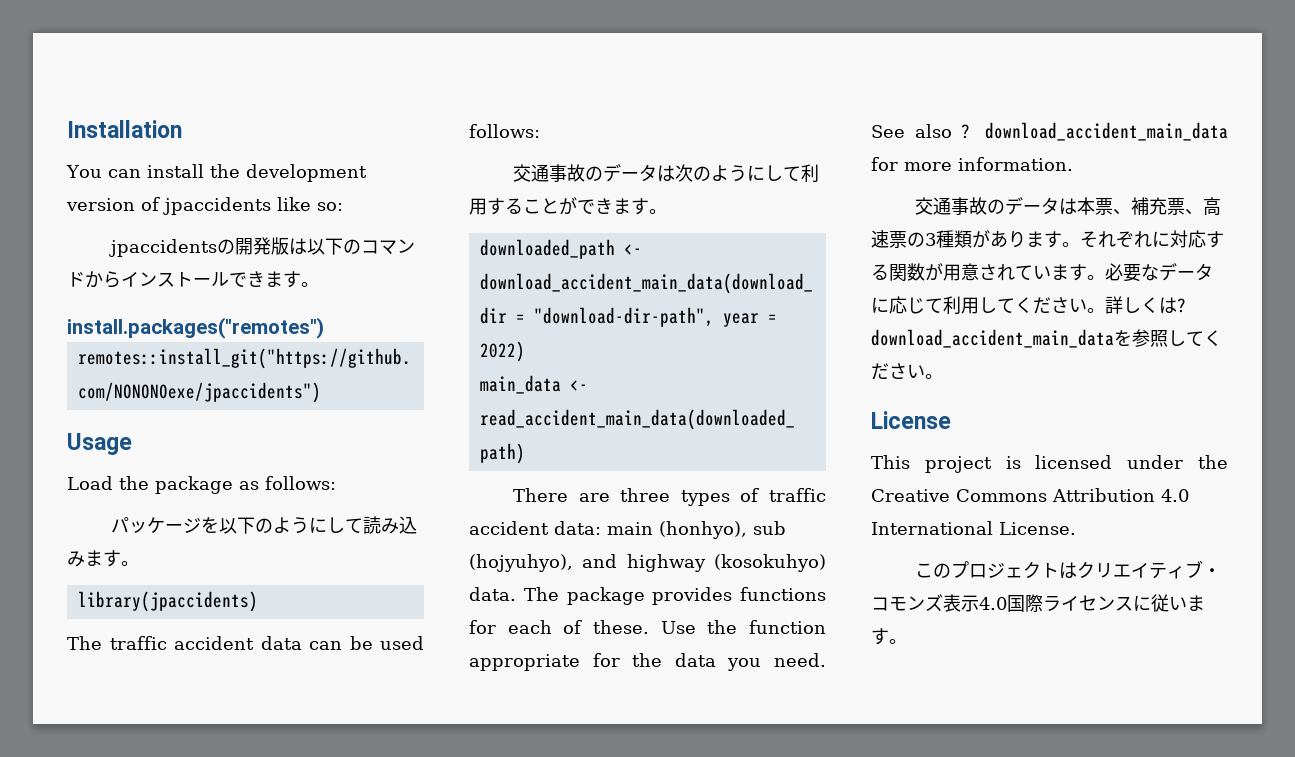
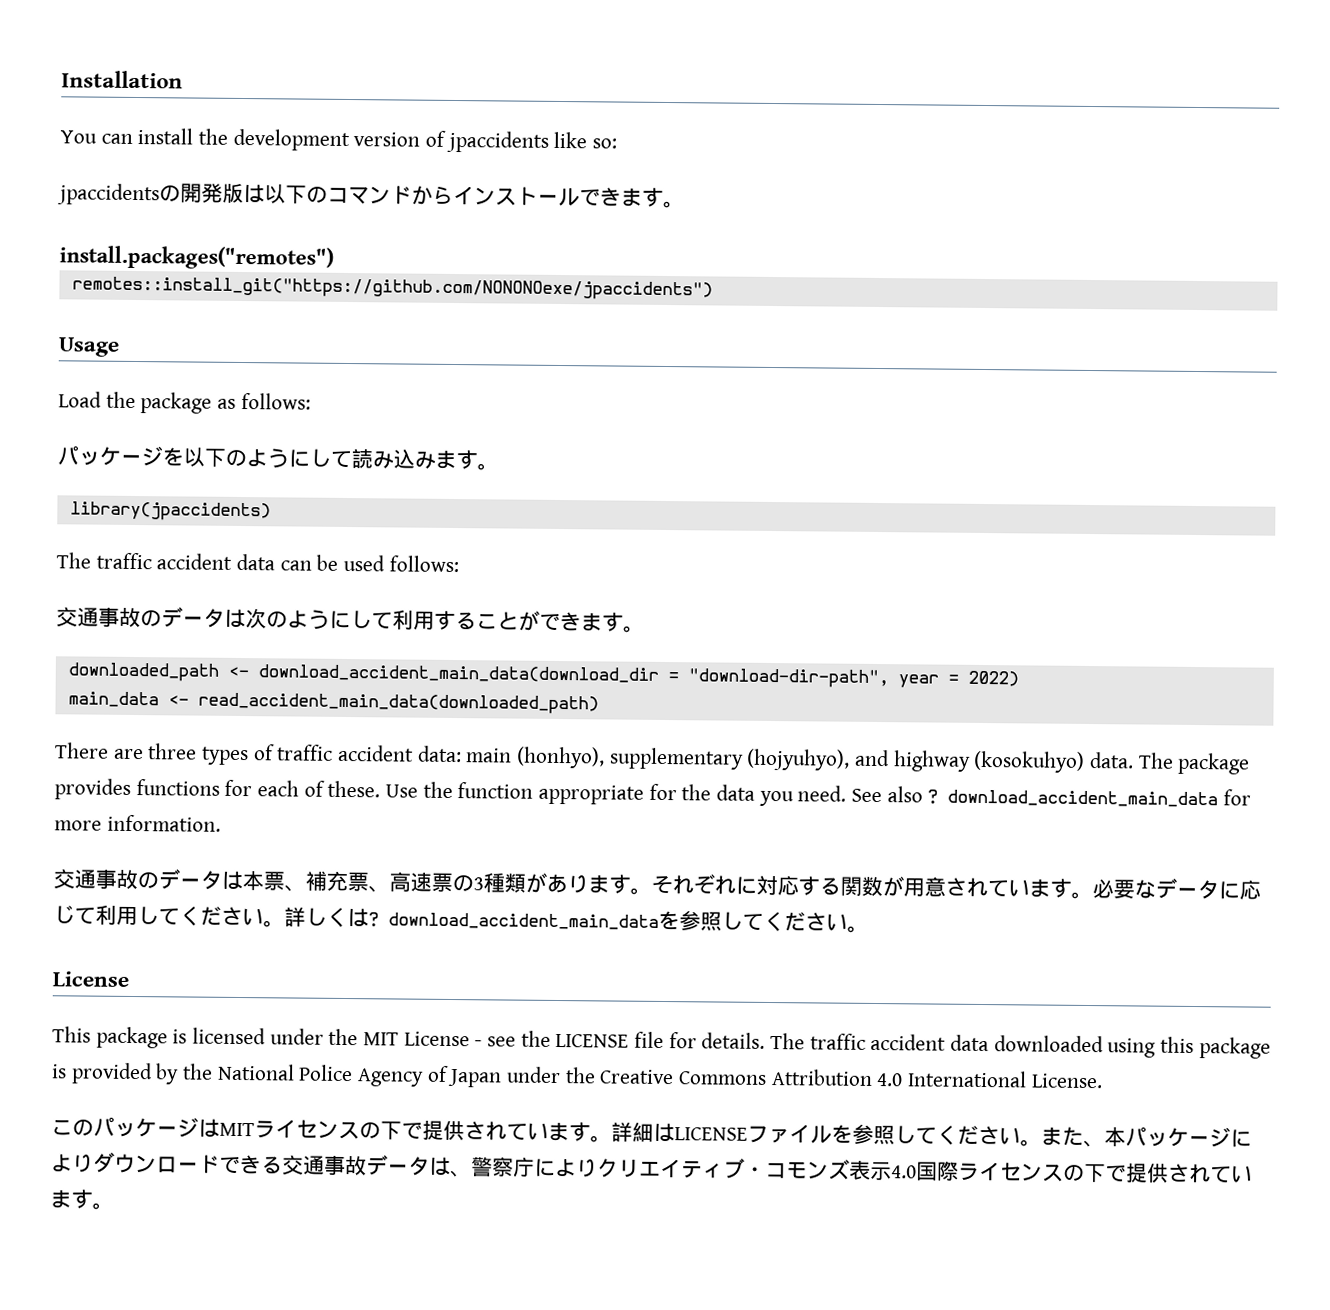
[753,521,786,535] sub -> [608,747,744,770] supplementary
[924,456,992,473] project -> [95,1026,168,1049] package
(1228, 462) none -> [363,1030,1271,1059] [51,1062,596,1088] MIT License - see the LICENSE file for details. The traffic accident data downloaded using this package is provided by the National Police Agency of Japan under the
[951,561,1078,579] プロジェクトは -> [93,1116,1252,1148] [51,1151,598,1178] パッケージはMITライセンスの下で提供されています。詳細はLICENSEファイルを参照してください。また、本パッケージによりダウンロードできる交通事故データは、警察庁により
[1133,594,1169,612] に従 -> [1063,1163,1232,1184] の下で提供されて

